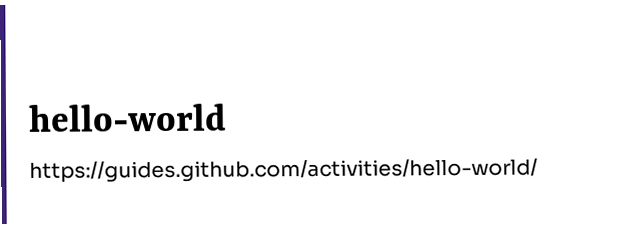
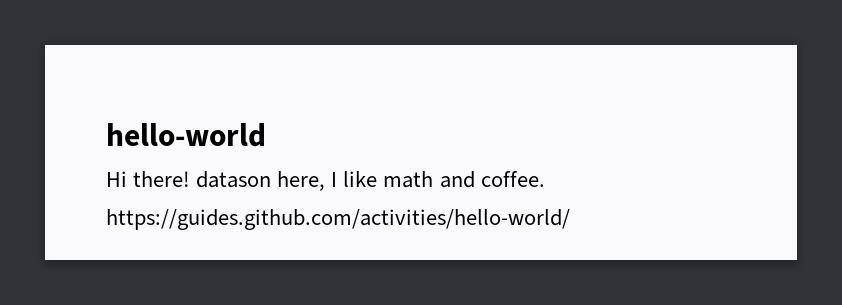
(227, 117) none -> [106,171,545,191] // Hi there! datason here, I like math and coffee.

